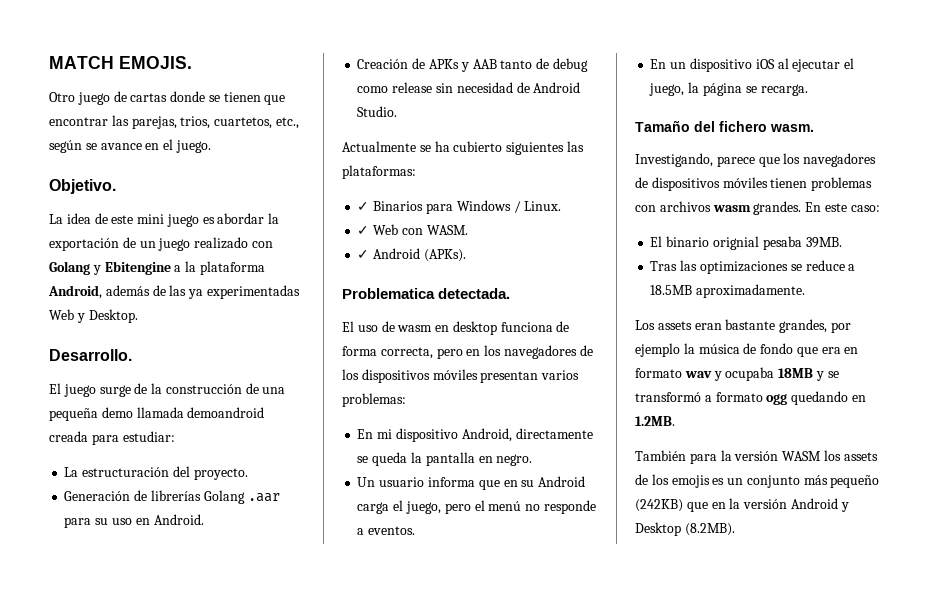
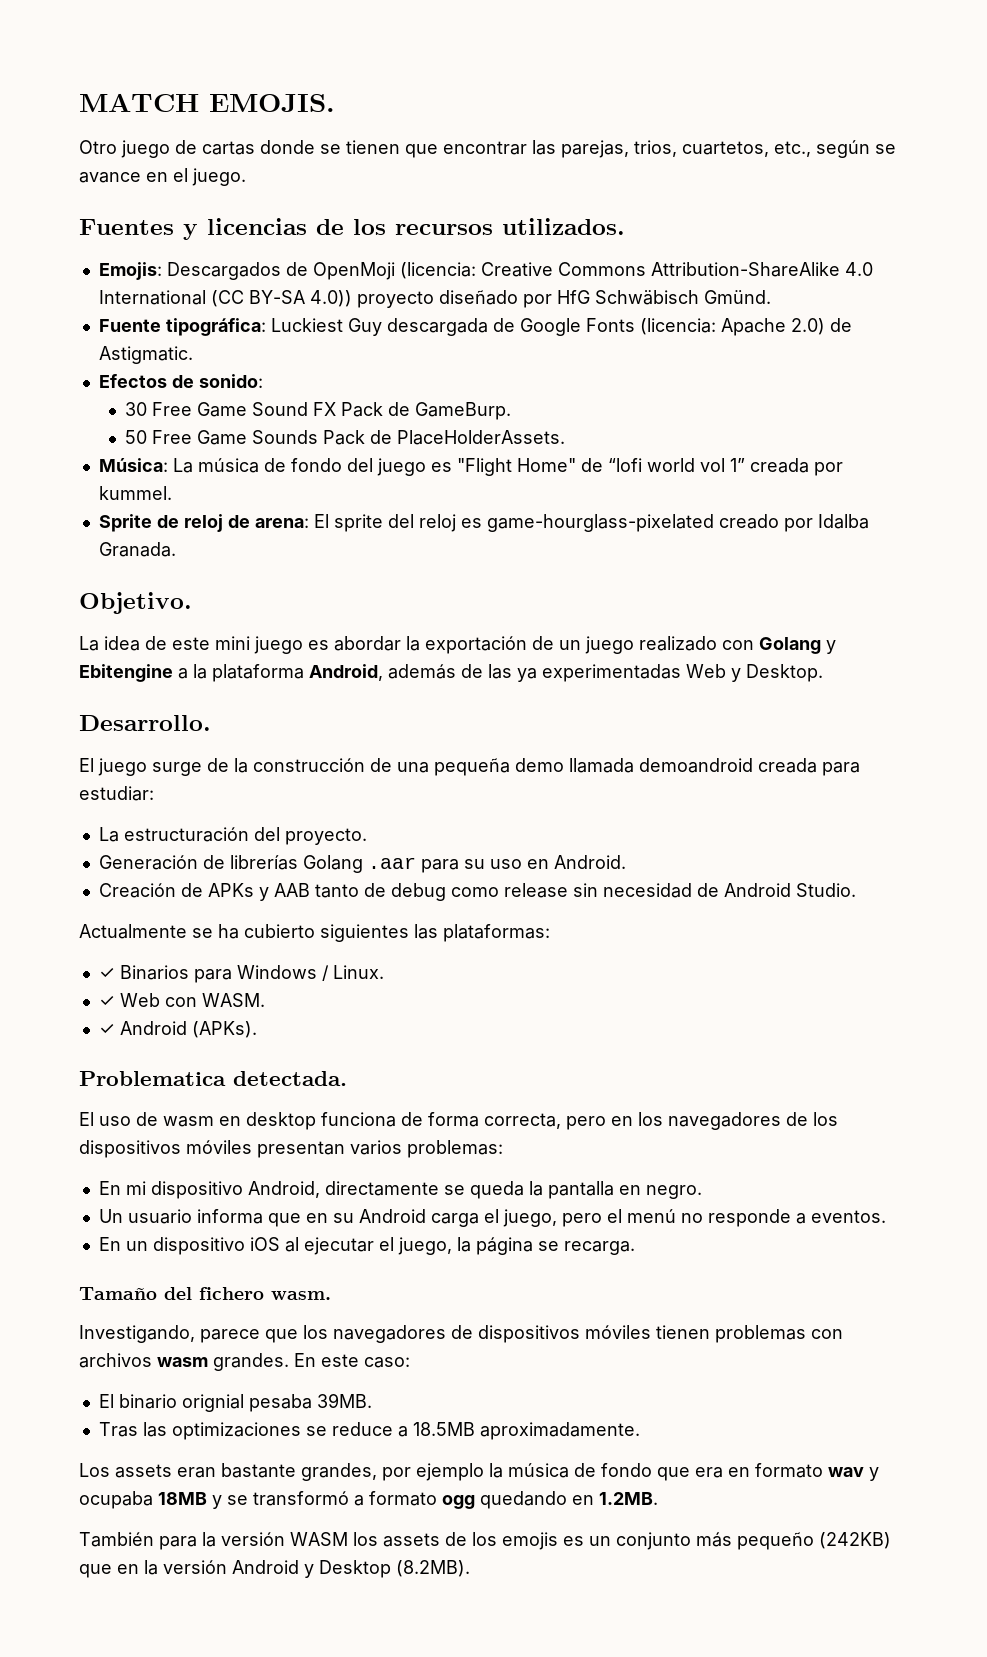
(211, 146) none -> [79,218,625,240] [98,262,873,280] [98,290,771,308] [98,318,852,336] [98,346,193,364] [98,374,263,388] [125,402,512,420] [125,430,566,445] [98,458,843,476] [98,486,172,500] [98,514,869,532] [98,542,176,557] // Fuentes y licencias de los recursos utilizados. // Emojis: Descargados de OpenMoji (licencia: Creative Commons Attribution-ShareAlike 4.0 International (CC BY-SA 4.0)) proyecto diseñado por HfG Schwäbisch Gmünd. // Fuente tipográfica: Luckiest Guy descargada de Google Fonts (licencia: Apache 2.0) de Astigmatic. // Efectos de sonido: // 30 Free Game Sound FX Pack de GameBurp. // 50 Free Game Sounds Pack de PlaceHolderAssets. // Música: La música de fondo del juego es "Flight Home" de “lofi world vol 1” creada por kummel. // Sprite de reloj de arena: El sprite del reloj es game-hourglass-pixelated creado por Idalba Granada.

